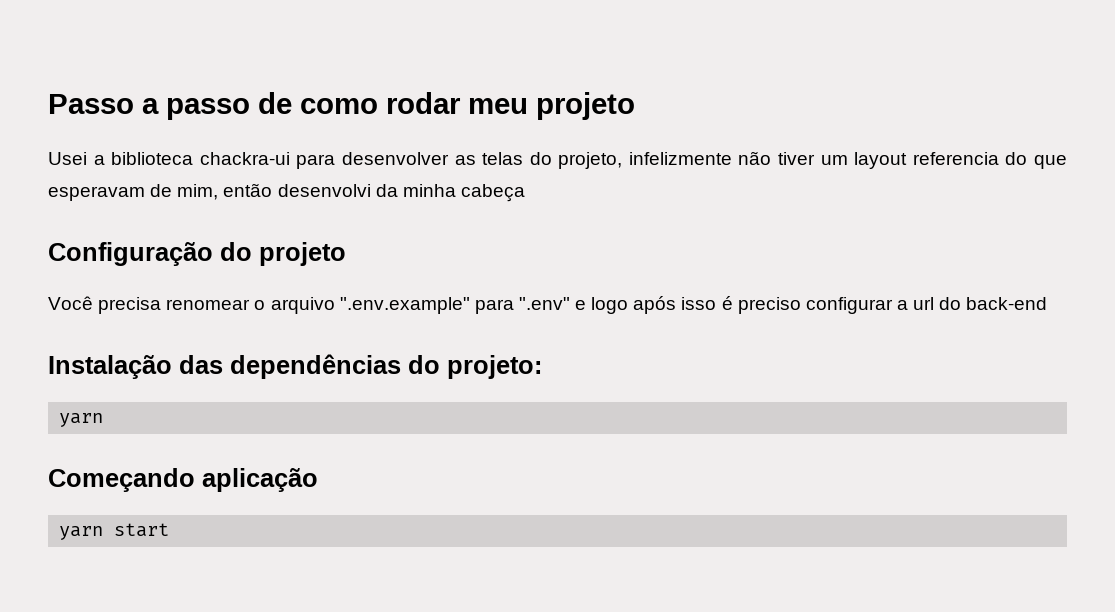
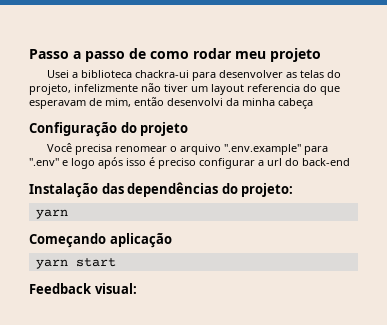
(170, 530) none -> [29,283,137,294] // Feedback visual:

